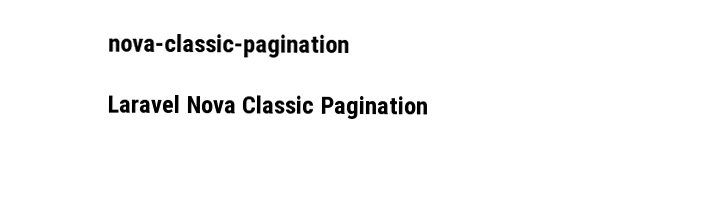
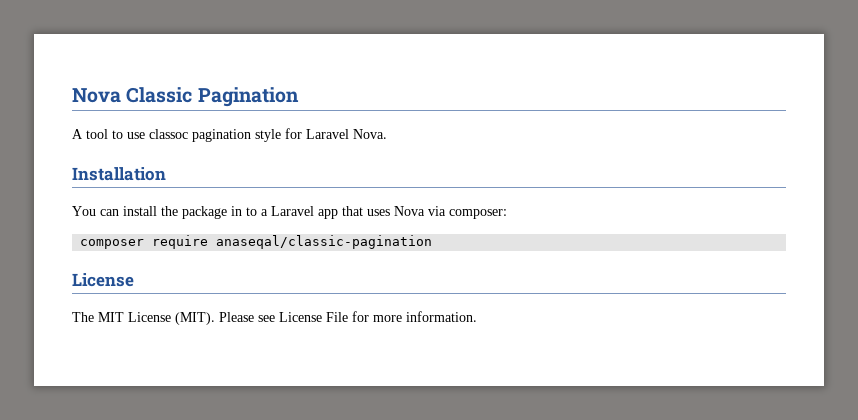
[108,33,350,58] [107,94,181,113] nova-classic-pagination // Laravel -> (72, 95) none
(429, 107) none -> [72,128,387,142] [72,167,166,181] [72,206,507,219] [80,235,433,249] [72,273,134,287] [72,311,477,325] // A tool to use classoc pagination style for Laravel Nova. // Installation // You can install the package in to a Laravel app that uses Nova via composer: // composer require anaseqal/classic-pagination // License // The MIT License (MIT). Please see License File for more information.

